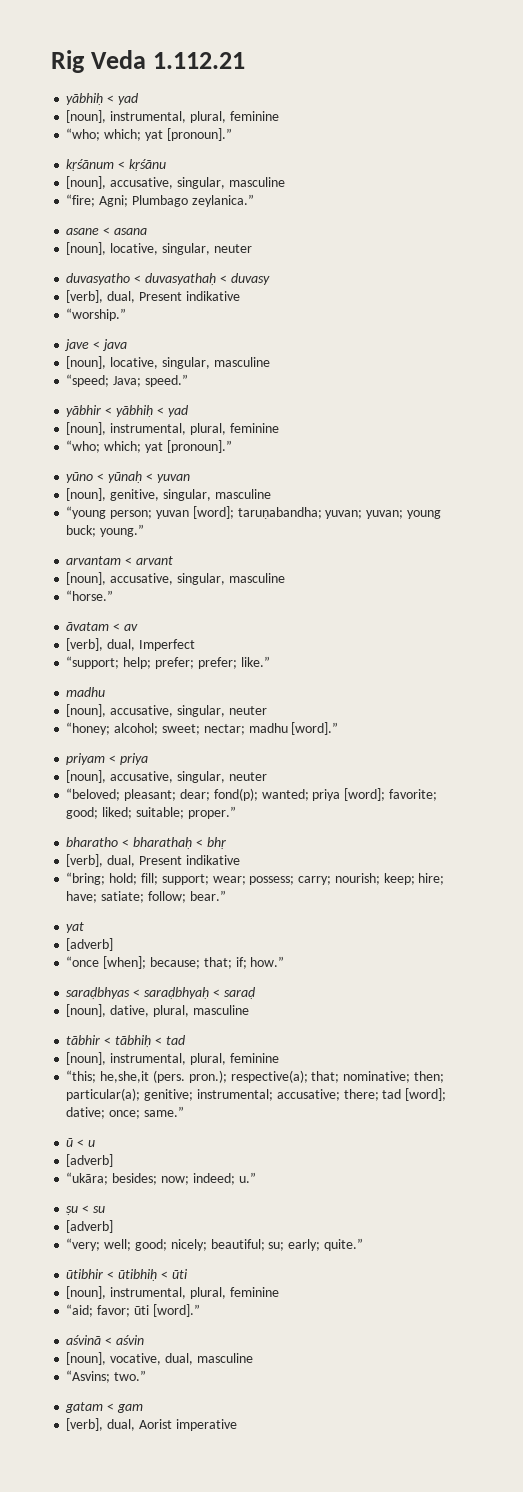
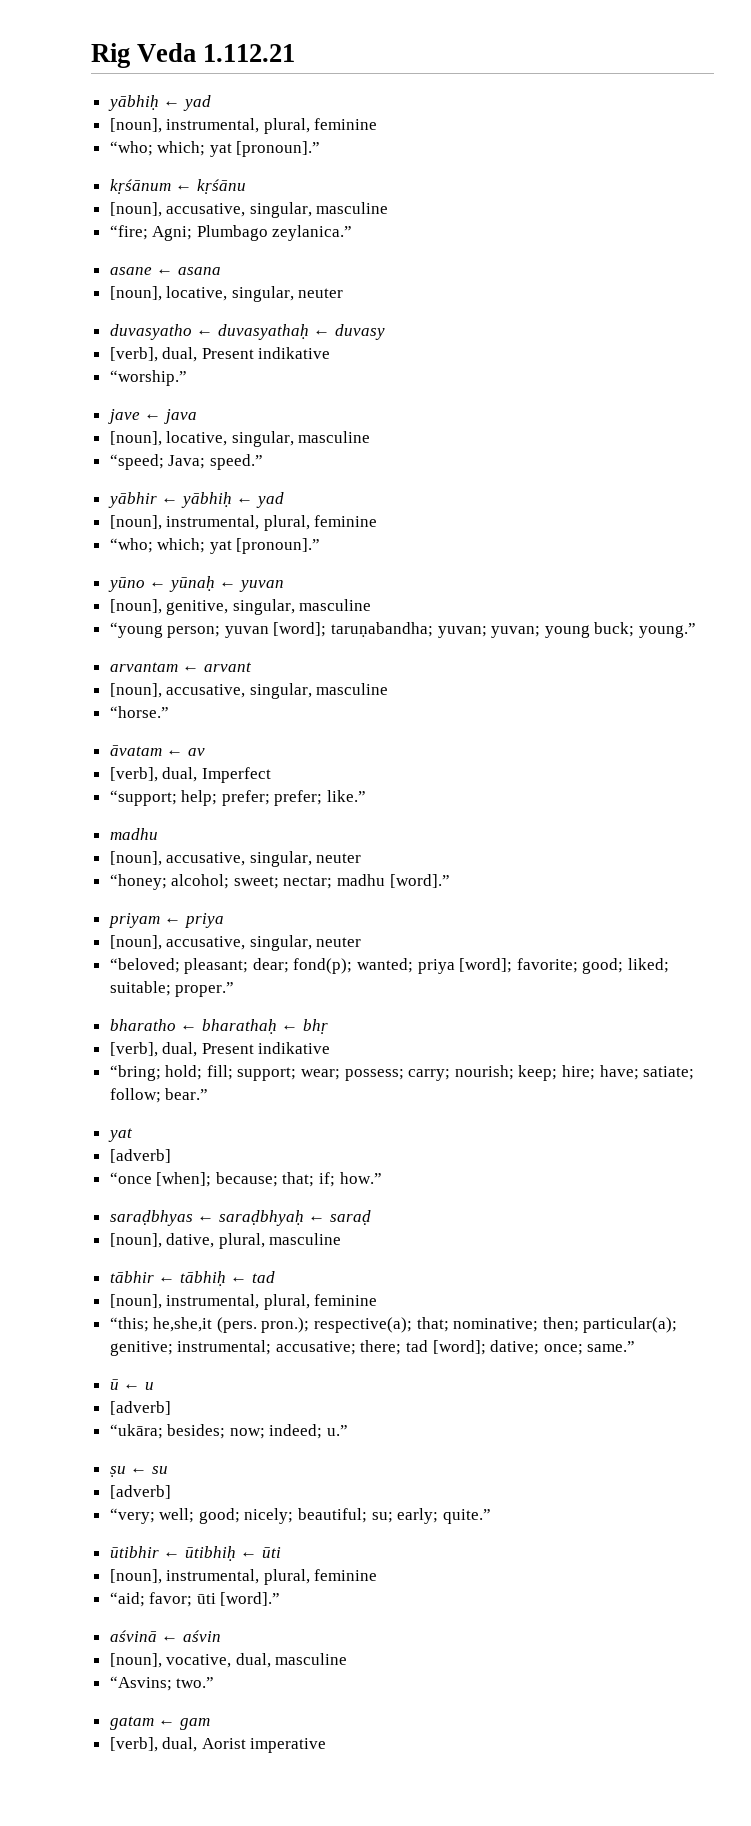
[107,95,115,103] < -> [163,101,181,107] ←
[118,161,126,169] < -> [175,185,193,191] ←
[103,227,111,235] < -> [156,269,174,275] ←
[134,273,227,285] < duvasyathaḥ < -> [196,324,331,340] ← duvasyathaḥ ←
[93,341,101,349] < -> [144,414,162,420] ←
[105,405,164,417] < yābhiḥ < -> [161,492,254,508] ← yābhiḥ ←
[97,471,153,483] < yūnaḥ < -> [149,576,237,592] ← yūnaḥ ←
[125,557,133,565] < -> [182,666,200,672] ←
[113,623,121,631] < -> [166,750,184,756] ←
[109,755,117,763] < -> [164,918,182,924] ←
[122,837,203,849] < bharathaḥ < -> [180,1019,299,1034] ← bharathaḥ ←
[133,987,220,999] < saraḍbhyaḥ < -> [197,1210,326,1226] ← saraḍbhyaḥ ←
[104,1035,162,1047] < tābhiḥ < -> [158,1271,248,1286] ← tābhiḥ ←
[77,1139,85,1147] < -> [123,1384,141,1390] ←
[82,1205,90,1213] < -> [130,1468,148,1474] ←
[107,1269,168,1281] < ūtibhiḥ < -> [163,1546,258,1561] ← ūtibhiḥ ←
[105,1337,113,1345] < -> [161,1636,179,1642] ←
[107,1403,115,1411] < -> [158,1720,176,1726] ←

